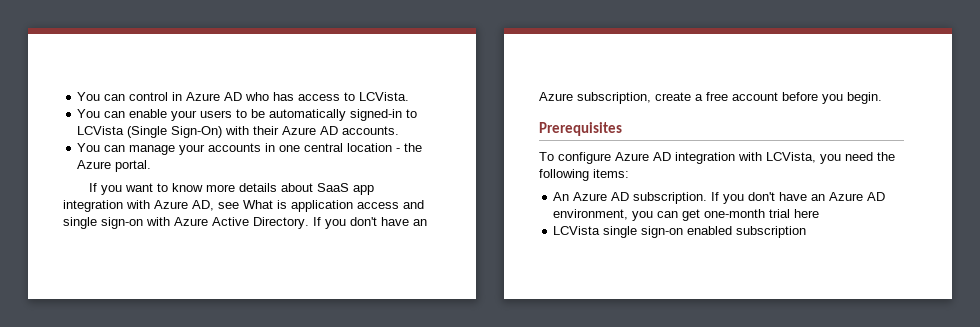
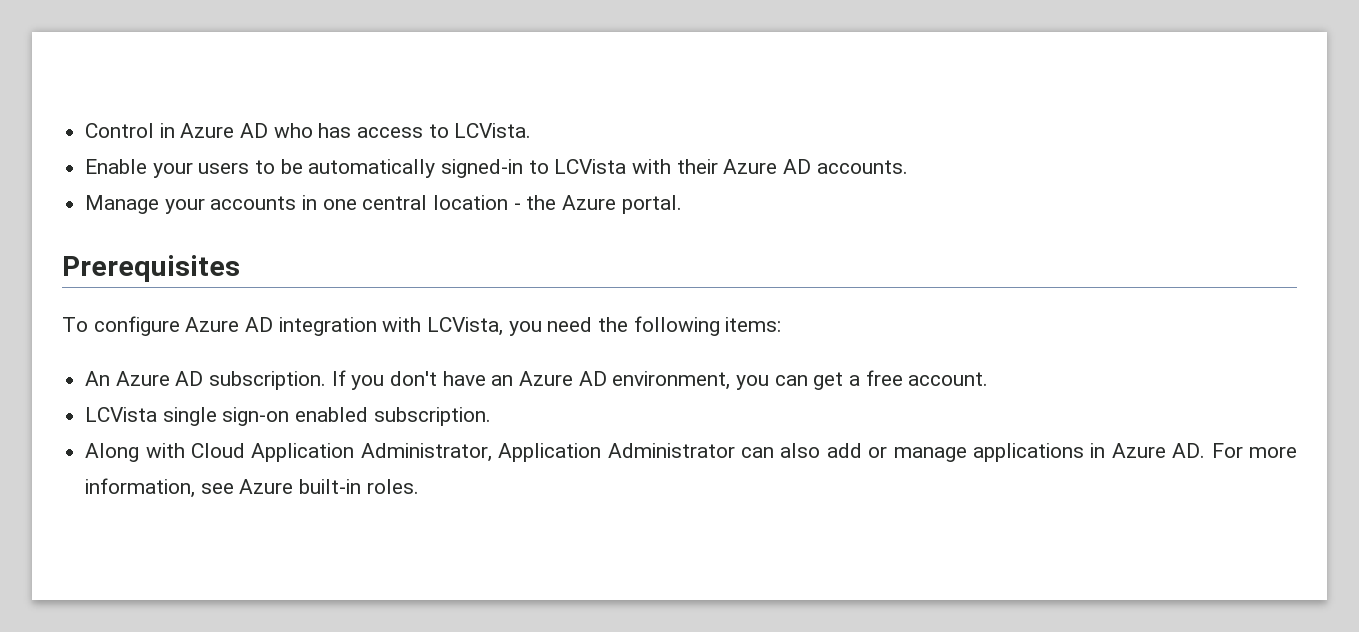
[77,92,169,101] You can control -> [85,123,155,138] Control
[77,109,168,118] You can enable -> [85,159,148,174] Enable
[127,126,223,138] (Single Sign-On) -> (627, 166) none
[77,143,176,155] You can manage -> [85,195,160,214] Manage
[89,183,375,195] [63,200,424,212] [63,217,427,229] [539,92,882,104] // If you want to know more details about SaaS app integration with Azure AD, see What is application access and single sign-on with Azure Active Directory. If you don't have an Azure subscription, create a free account before you begin. -> (682, 204) none
[704,209,820,218] one-month trial here -> [849,370,989,386] a free account.
[736,226,807,238] subscription -> [373,407,491,426] [85,443,1297,462] [85,478,419,498] subscription. // Along with Cloud Application Administrator, Application Administrator can also add or manage applications in Azure AD. For more information, see Azure built-in roles.

